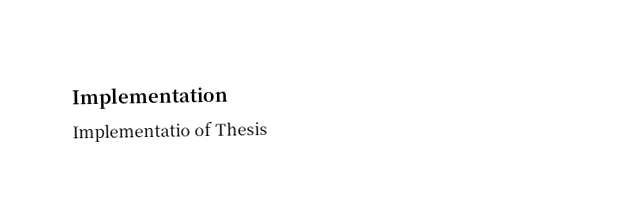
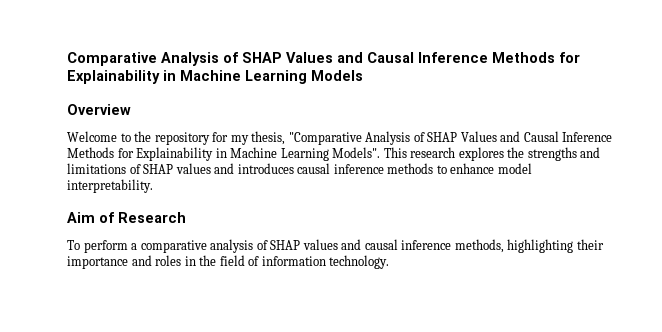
[71,85,229,110] [72,121,268,143] Implementation // Implementatio of Thesis -> [67,52,580,66] [67,70,363,84] [67,104,131,115] [67,131,613,145] [67,147,601,161] [67,163,532,174] [67,179,153,193] [67,212,186,223] [67,239,604,253] [67,255,390,269] Comparative Analysis of SHAP Values and Causal Inference Methods for Explainability in Machine Learning Models // Overview // Welcome to the repository for my thesis, "Comparative Analysis of SHAP Values and Causal Inference Methods for Explainability in Machine Learning Models". This research explores the strengths and limitations of SHAP values and introduces causal inference methods to enhance model interpretability. // Aim of Research // To perform a comparative analysis of SHAP values and causal inference methods, highlighting their importance and roles in the field of information technology.

